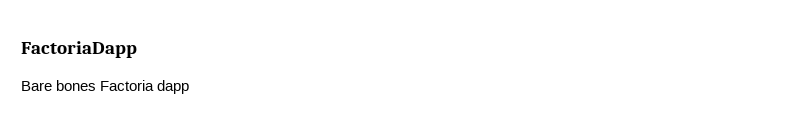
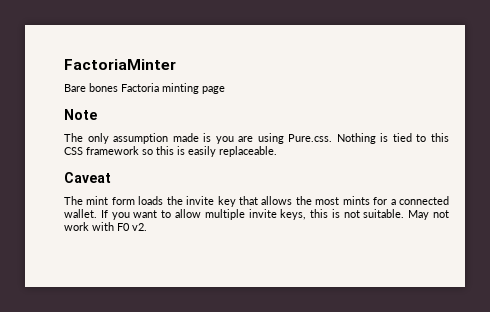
[21,41,137,58] FactoriaDapp -> [64,59,176,70] FactoriaMinter
[157,80,190,94] dapp -> [162,83,225,94] [64,109,97,120] [64,133,450,144] [64,146,277,157] [64,172,111,183] [64,196,449,207] [64,209,449,220] [64,222,147,231] minting page // Note // The only assumption made is you are using Pure.css. Nothing is tied to this CSS framework so this is easily replaceable. // Caveat // The mint form loads the invite key that allows the most mints for a connected wallet. If you want to allow multiple invite keys, this is not suitable. May not work with F0 v2.

